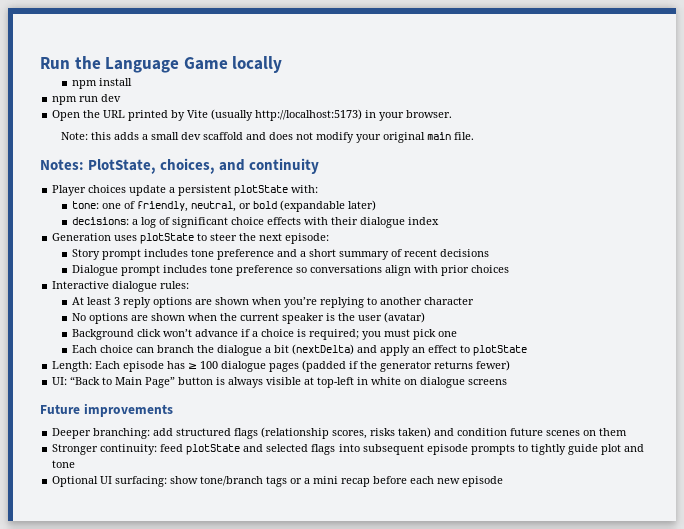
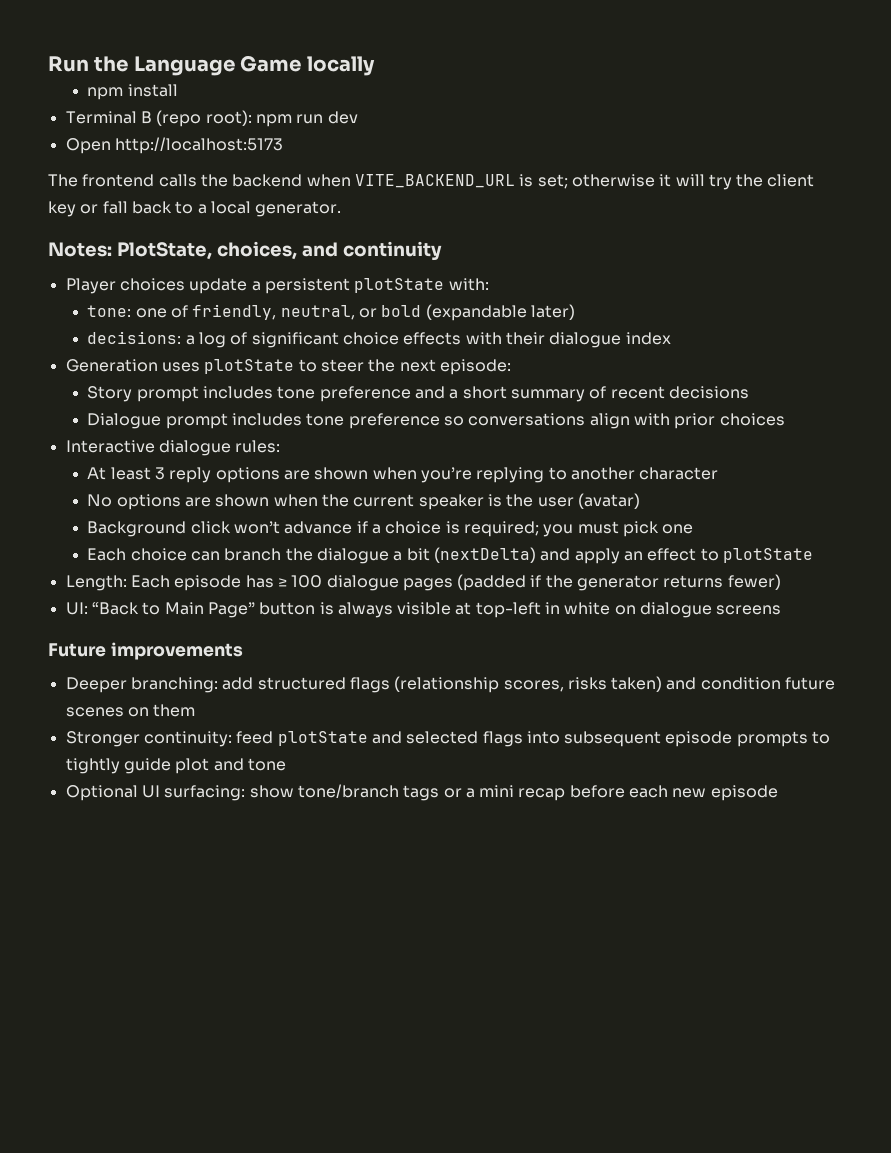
(133, 82) none -> [65,110,252,127] Terminal B (repo root):
[83,109,453,121] [61,132,475,143] the URL printed by Vite (usually http://localhost:5173) in your browser. // Note: this adds a small dev scaffold and does not modify your original main file. -> [114,137,283,154] [48,174,815,190] [48,201,342,217] http://localhost:5173 // The frontend calls the backend when VITE_BACKEND_URL is set; otherwise it will try the client key or fall back to a local generator.

